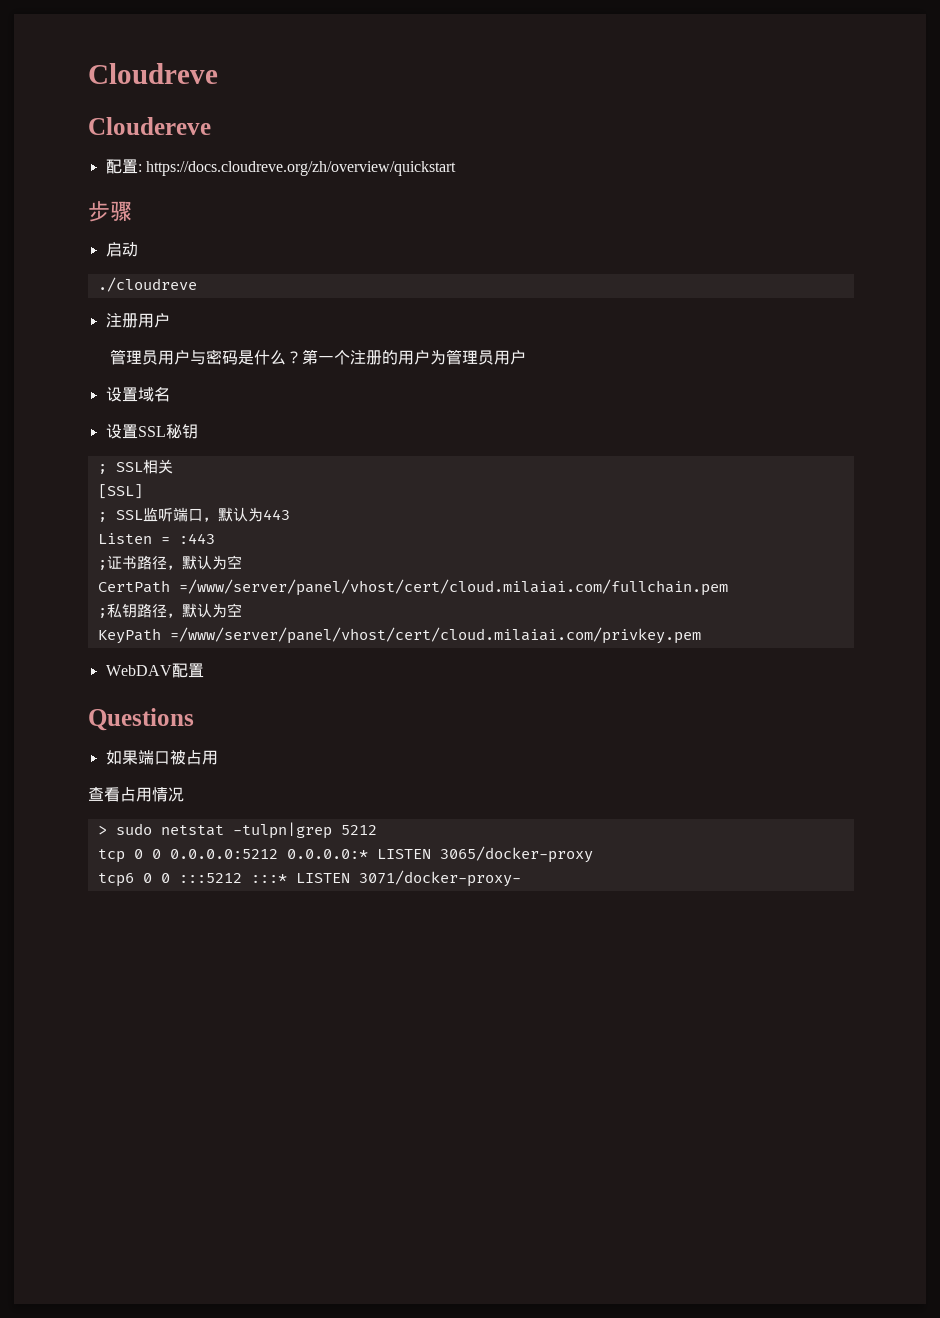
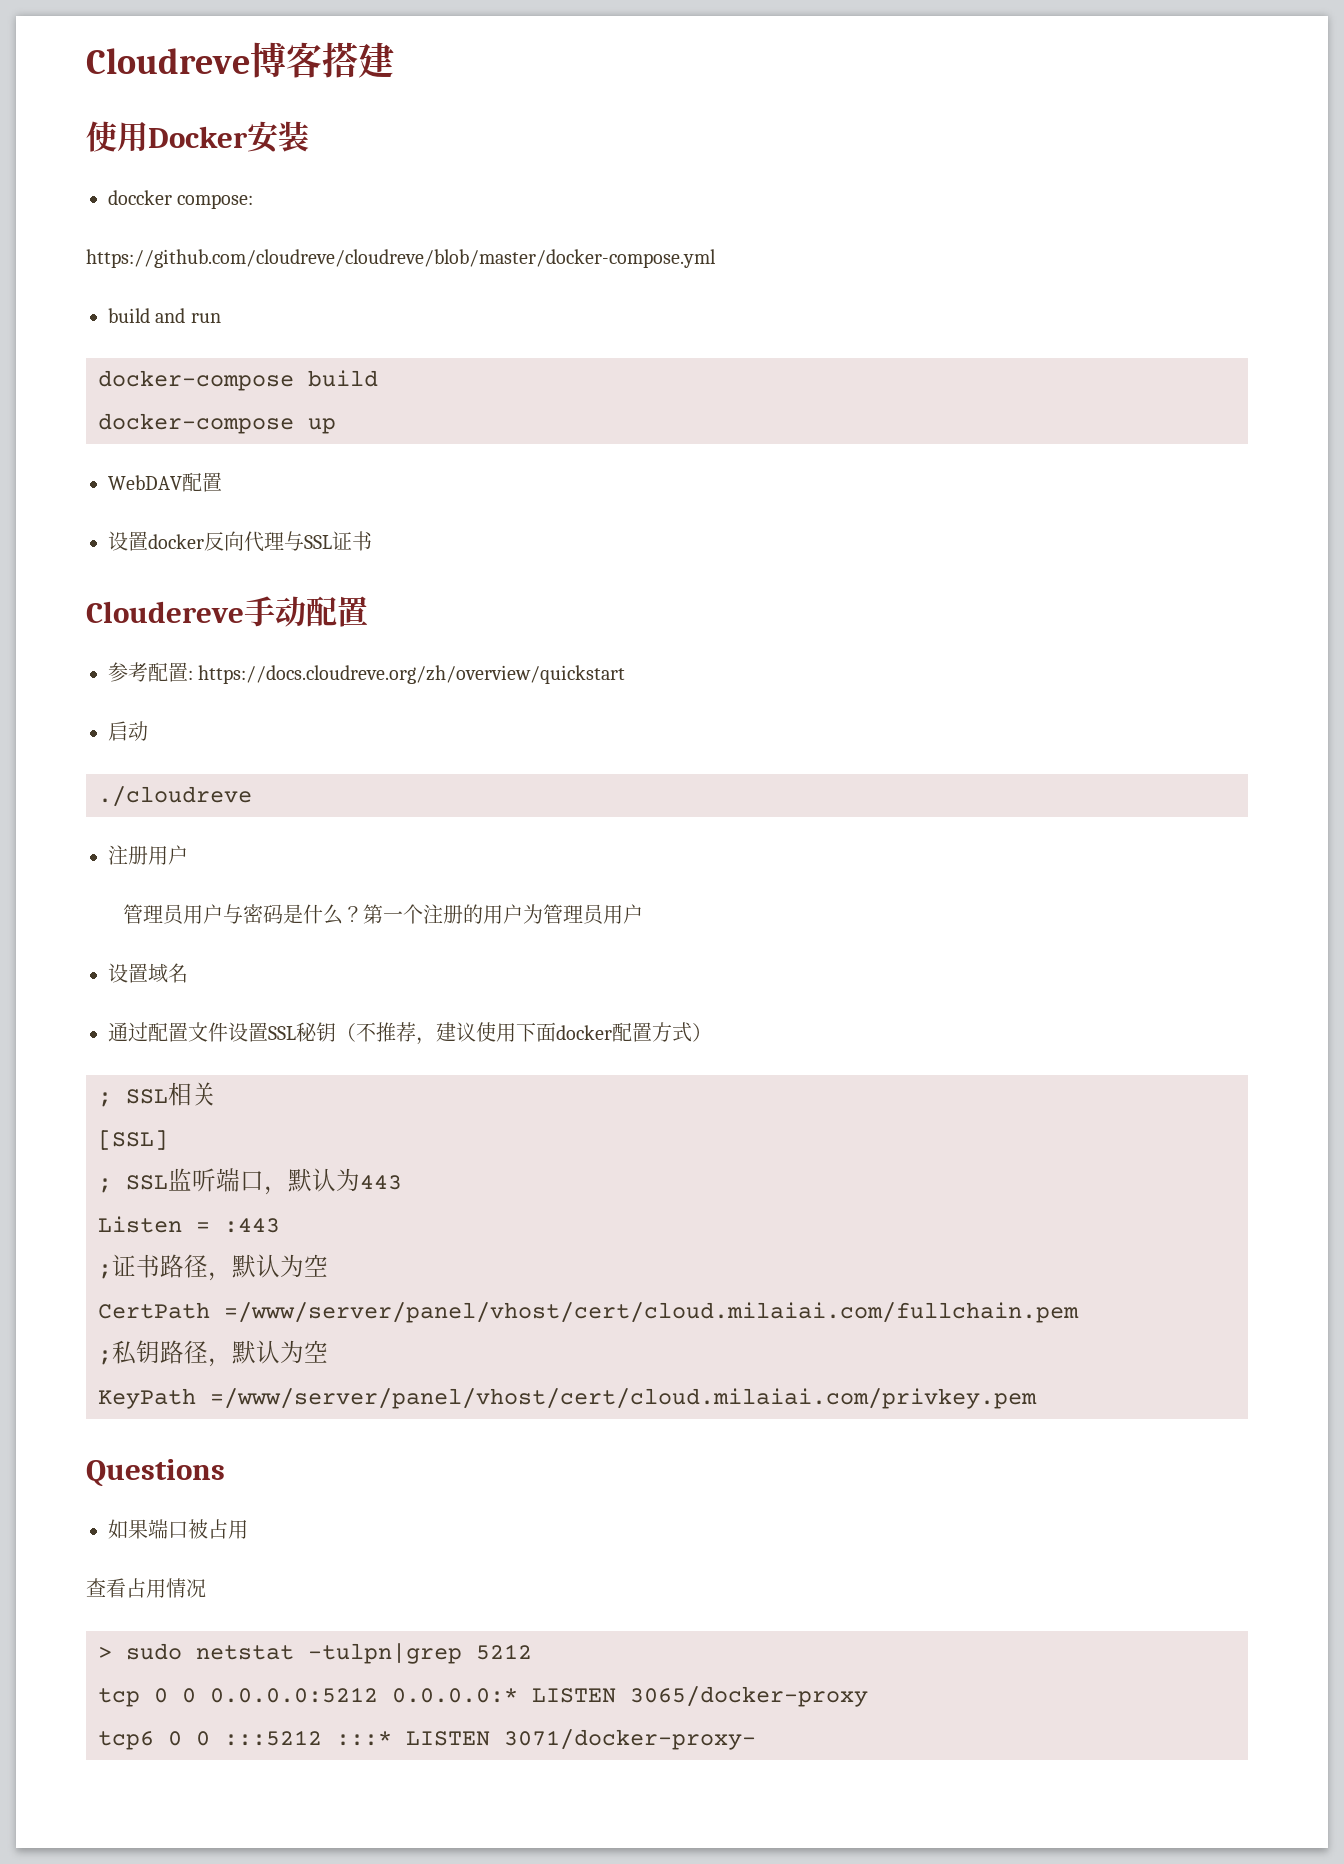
[88,117,211,135] // Cloudereve // -> [250,42,394,78] [86,121,309,153] [108,190,254,209] [86,249,716,268] [108,308,221,323] [98,370,378,391] [98,413,336,434] [108,472,222,492] [108,531,372,552] [86,596,368,627] [108,662,148,682] 博客搭建 // 使用Docker安装 // doccker compose: // https://github.com/cloudreve/cloudreve/blob/master/docker-compose.yml // build and run // docker-compose build // docker-compose up // WebDAV配置 // 设置docker反向代理与SSL证书 // Cloudereve手动配置 // 参考
[88,201,132,222] // 步骤 -> (626, 674) none
(170, 394) none -> [108,1022,228,1042] 通过配置文件
(198, 431) none -> [336,1022,712,1045] （不推荐，建议使用下面docker配置方式）
[105,663,204,678] // WebDAV配置 -> (1037, 1398) none

